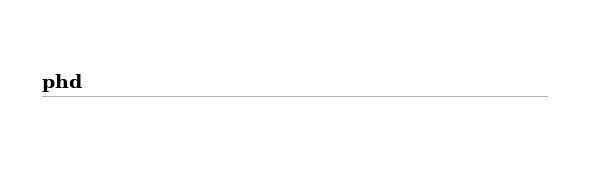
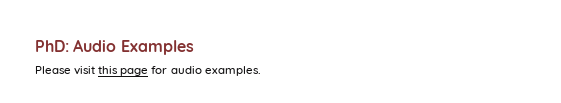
[42,74,82,92] phd -> [35,39,194,55] [35,66,261,76] PhD: Audio Examples // Please visit this page for audio examples.

